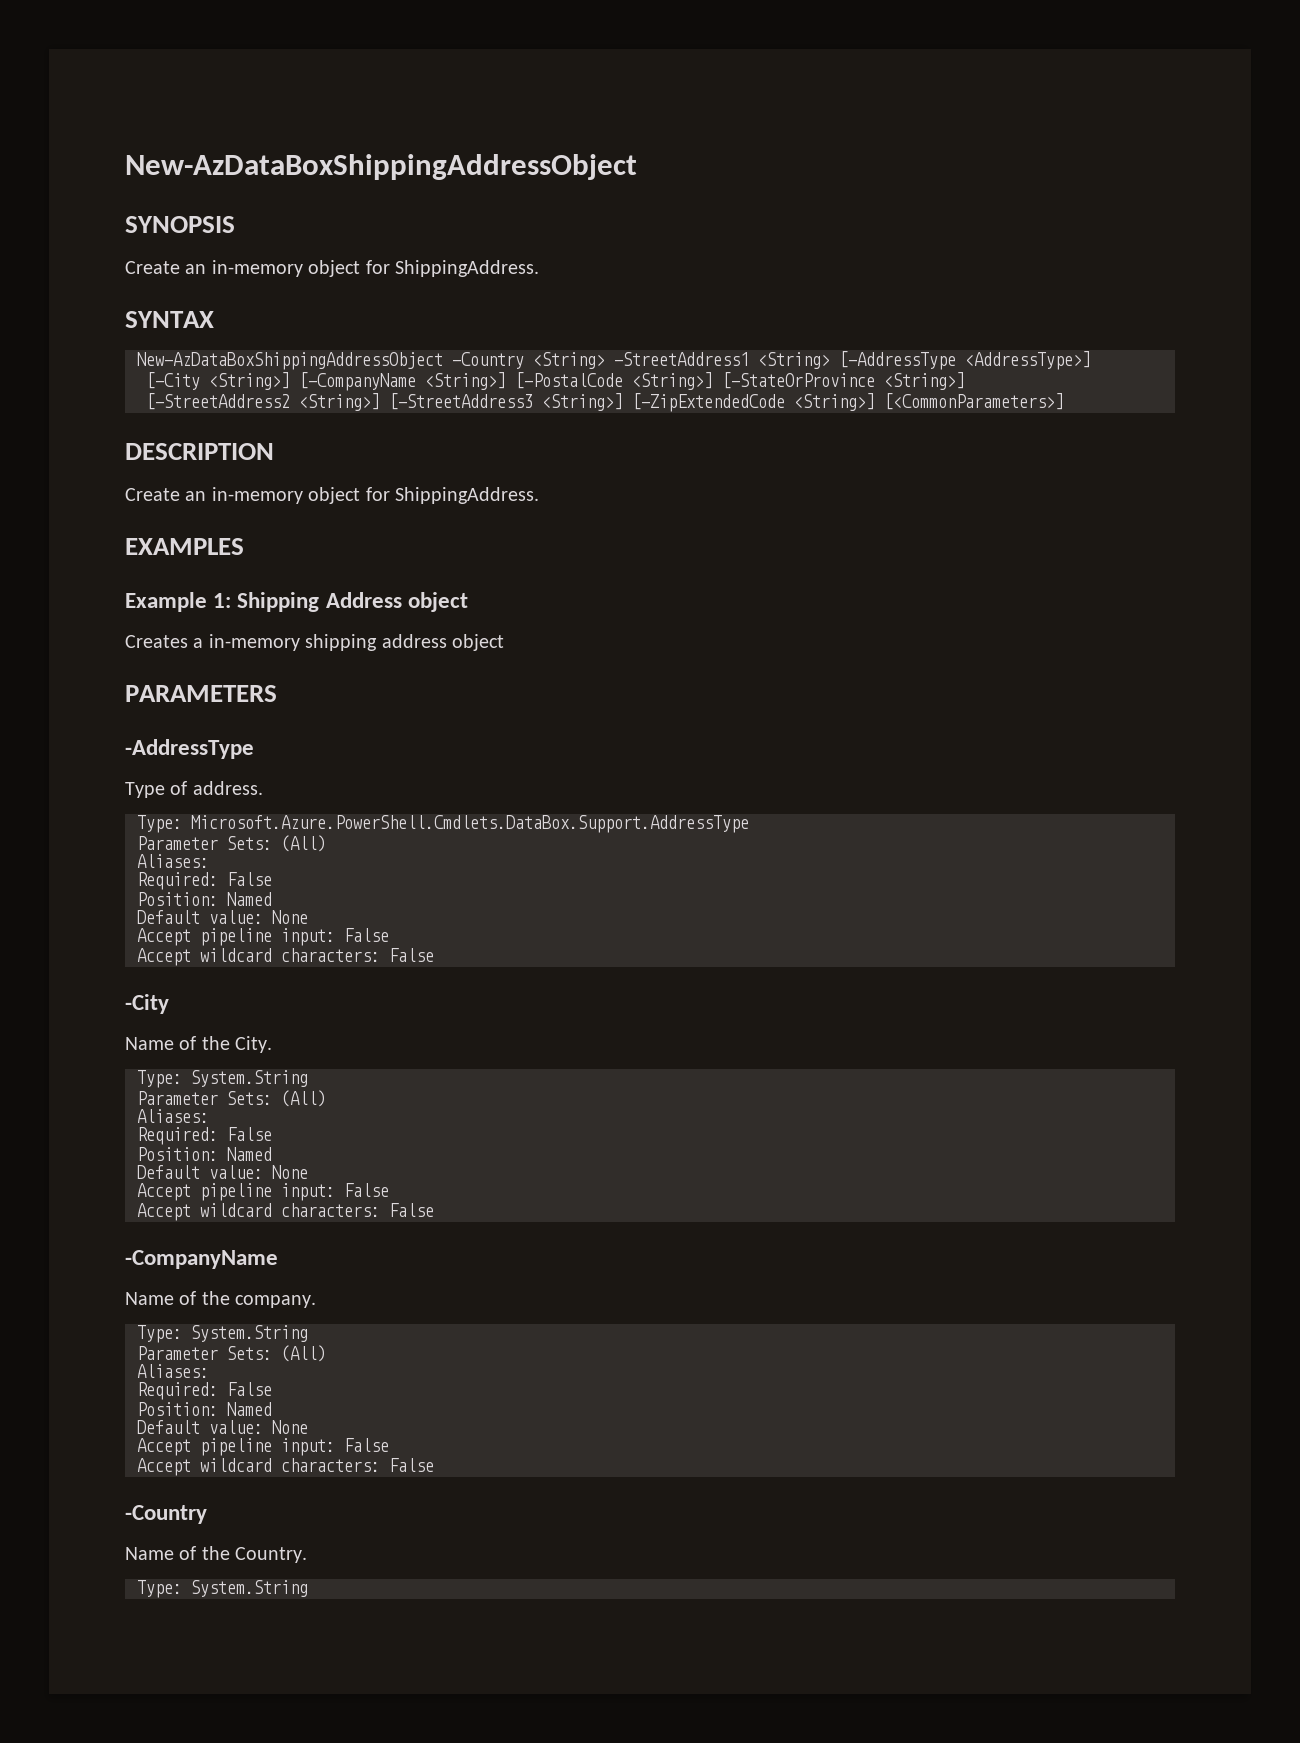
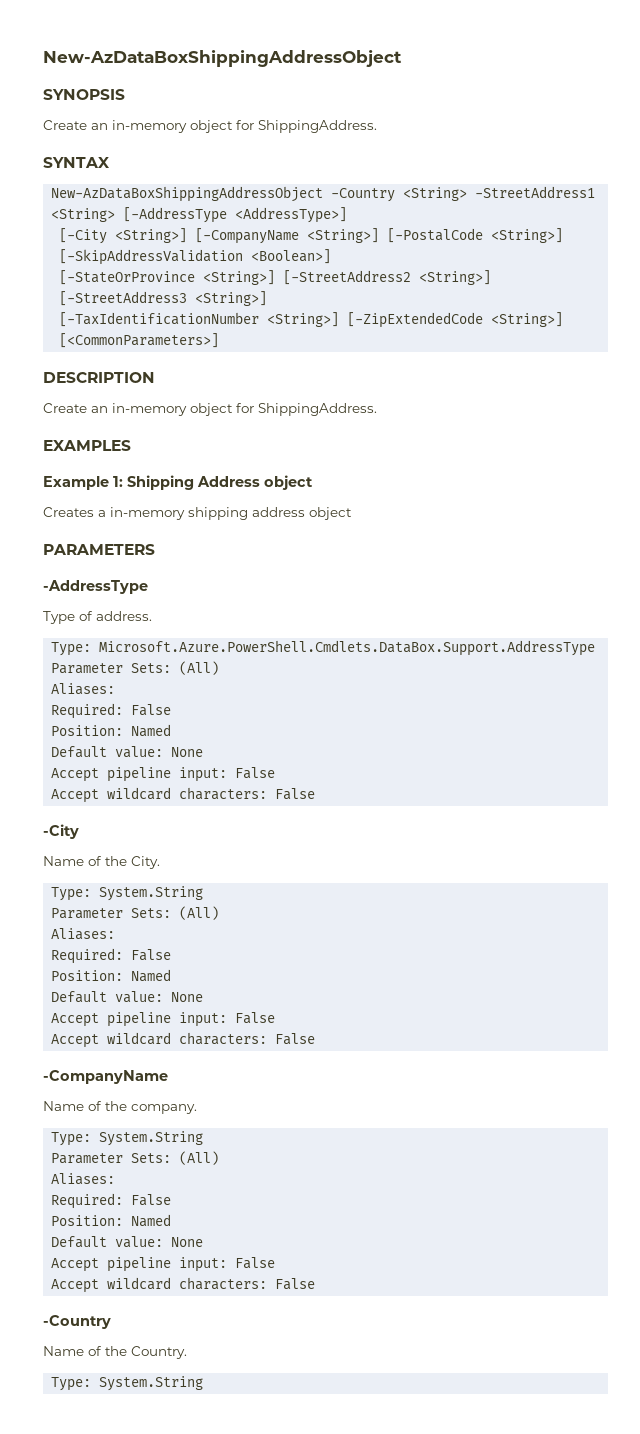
(713, 381) none -> [59,249,332,265] [-SkipAddressValidation <Boolean>] //
(965, 381) // -> (276, 277) none
(623, 402) none -> [59,312,340,327] // [-TaxIdentificationNumber <String>]

